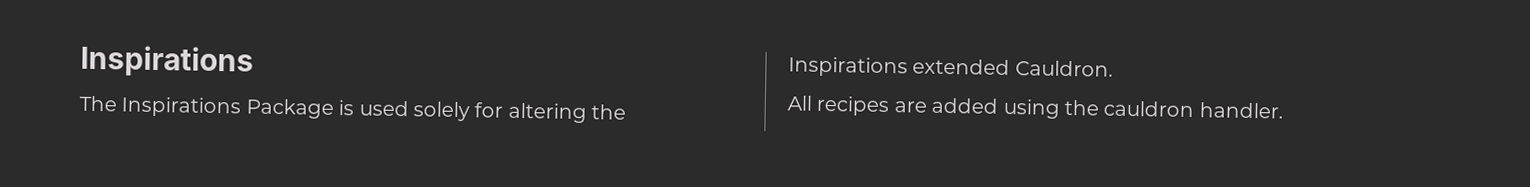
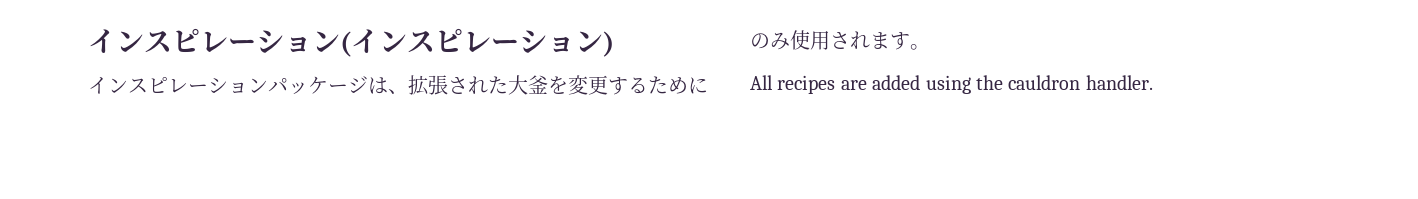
[80,44,254,78] [79,95,627,124] [788,56,1113,78] Inspirations // The Inspirations Package is used solely for altering the Inspirations extended Cauldron. -> [88,28,614,57] [88,75,708,96] [750,30,930,50] インスピレーション(インスピレーション) // インスピレーションパッケージは、拡張された大釜を変更するためにのみ使用されます。

